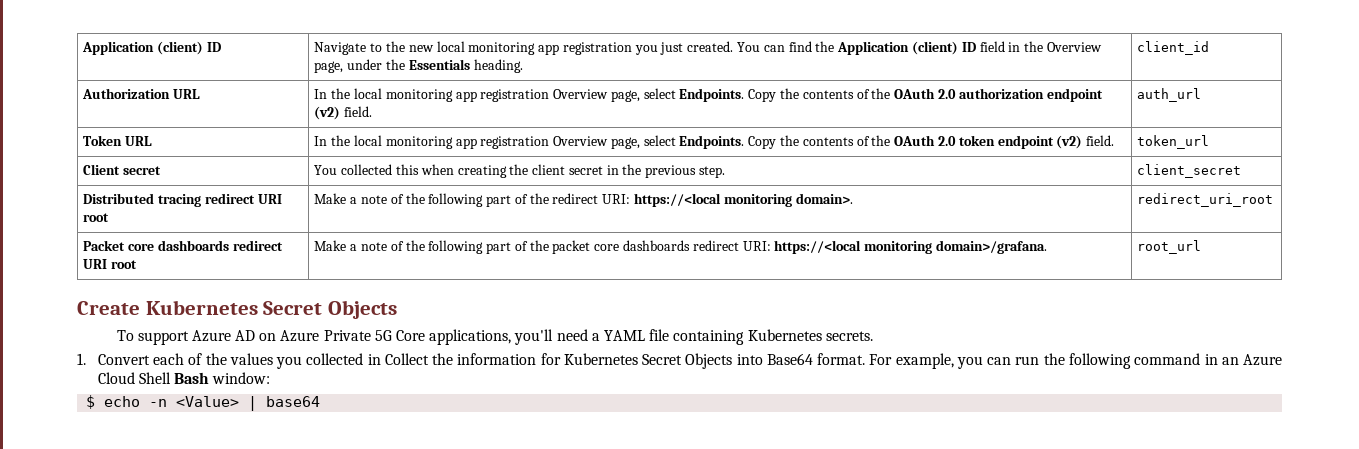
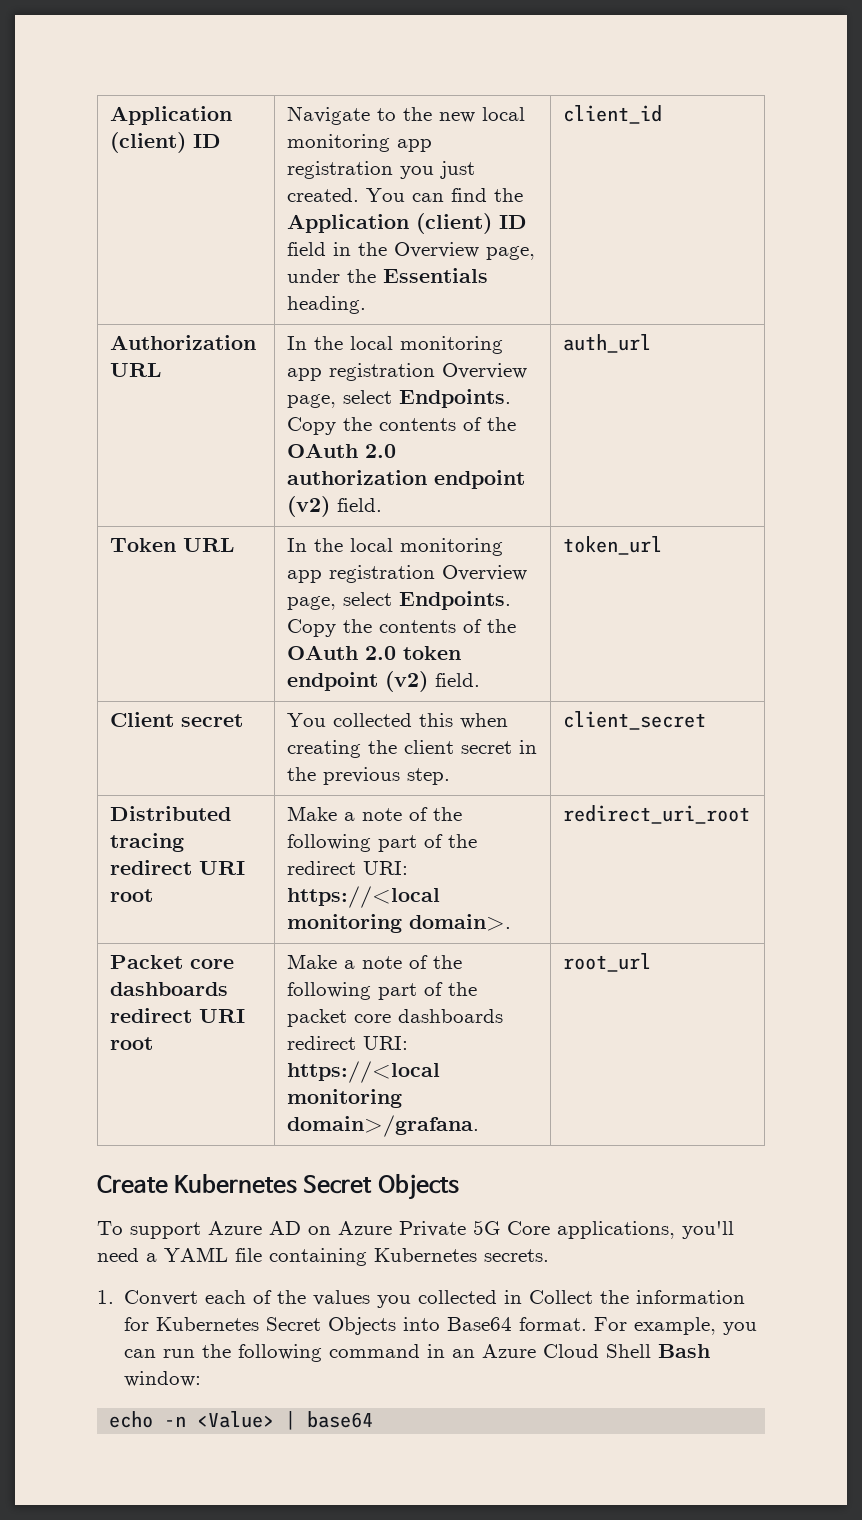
[86,395,96,409] $ -> (202, 1379) none

